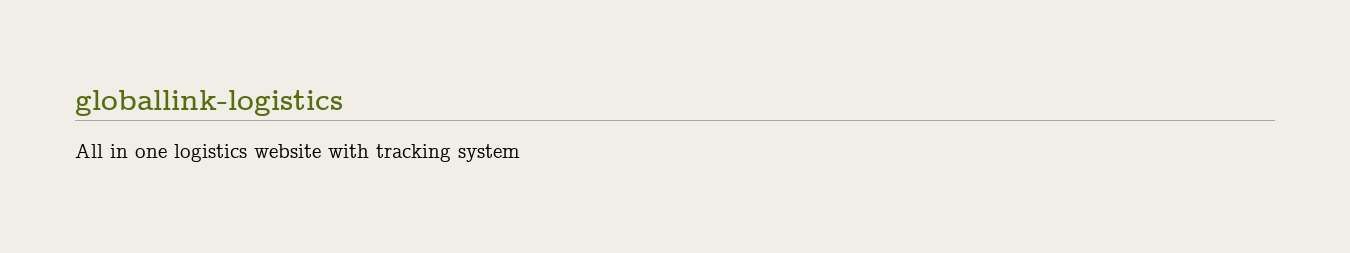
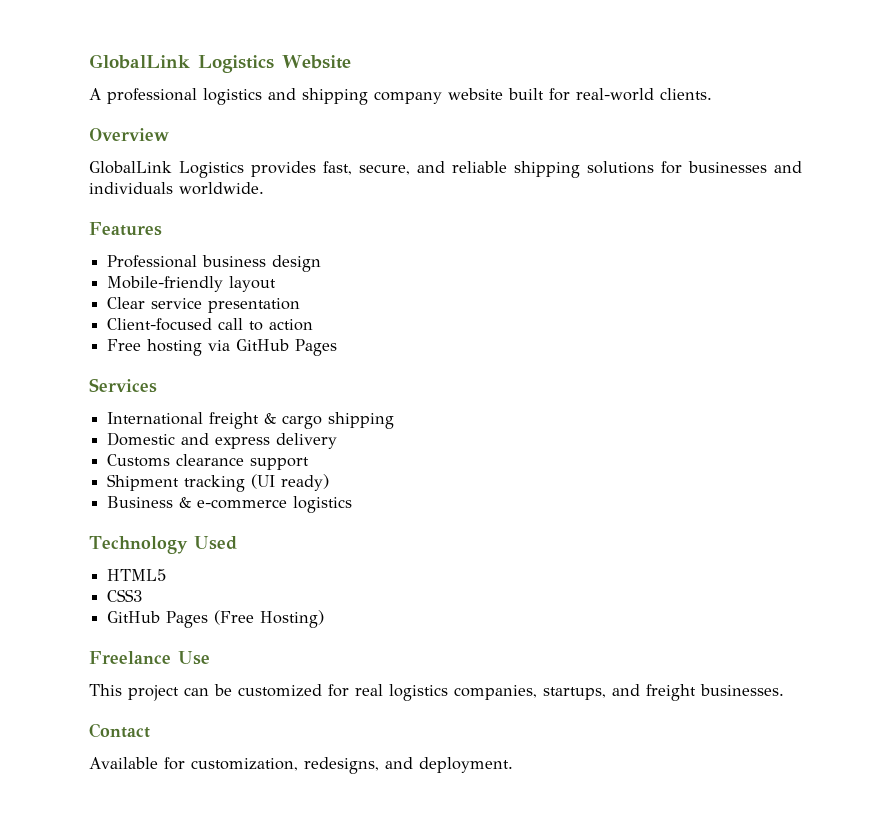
[75,90,343,116] [75,143,520,162] globallink-logistics // All in one logistics website with tracking system -> [89,54,351,73] [89,88,712,105] [89,128,169,141] [89,161,802,178] [89,182,264,195] [89,222,162,236] [107,255,322,272] [107,276,277,292] [107,297,301,313] [107,318,314,331] [107,339,338,356] [89,378,157,393] [107,412,395,429] [107,432,338,449] [107,454,310,470] [107,474,330,492] [107,496,353,513] [89,536,237,554] [107,569,167,581] [107,589,143,602] [107,610,325,628] [89,651,210,665] [89,684,784,701] [89,723,150,738] [89,757,513,774] GlobalLink Logistics Website // A professional logistics and shipping company website built for real-world clients. // Overview // GlobalLink Logistics provides fast, secure, and reliable shipping solutions for businesses and individuals worldwide. // Features // Professional business design // Mobile-friendly layout // Clear service presentation // Client-focused call to action // Free hosting via GitHub Pages // Services // International freight & cargo shipping // Domestic and express delivery // Customs clearance support // Shipment tracking (UI ready) // Business & e-commerce logistics // Technology Used // HTML5 // CSS3 // GitHub Pages (Free Hosting) // Freelance Use // This project can be customized for real logistics companies, startups, and freight businesses. // Contact // Available for customization, redesigns, and deployment.

